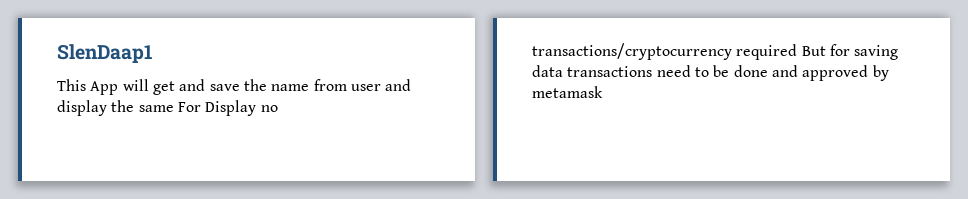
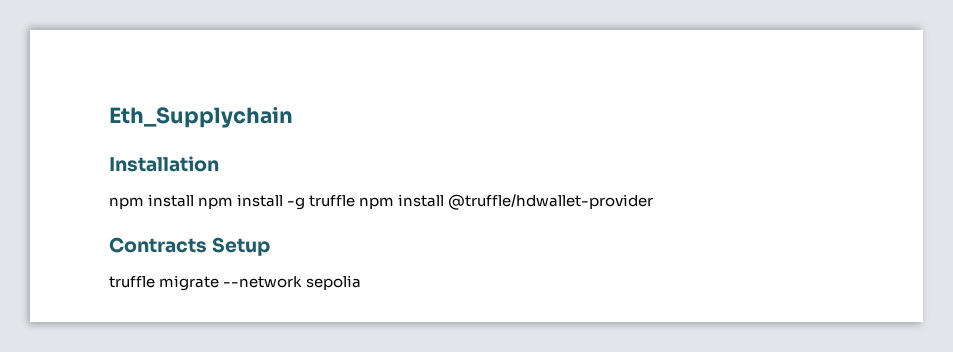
[57,44,153,63] [57,79,412,95] [57,100,278,116] [532,43,899,60] [532,65,889,81] [532,86,603,98] SlenDaap1 // This App will get and save the name from user and display the same For Display no transactions/cryptocurrency required But for saving data transactions need to be done and approved by metamask -> [109,106,293,128] [109,156,219,172] [109,194,654,210] [109,237,271,256] [109,275,362,291] Eth_Supplychain // Installation // npm install npm install -g truffle npm install @truffle/hdwallet-provider // Contracts Setup // truffle migrate --network sepolia

